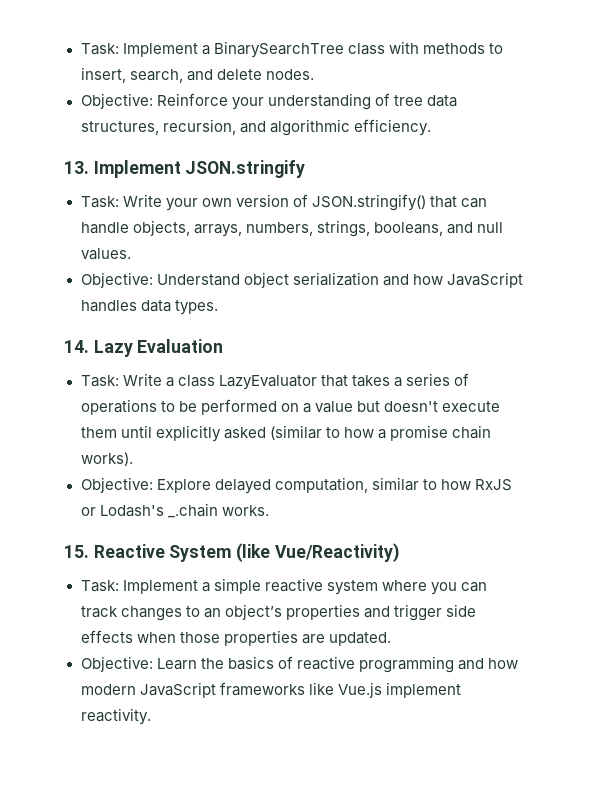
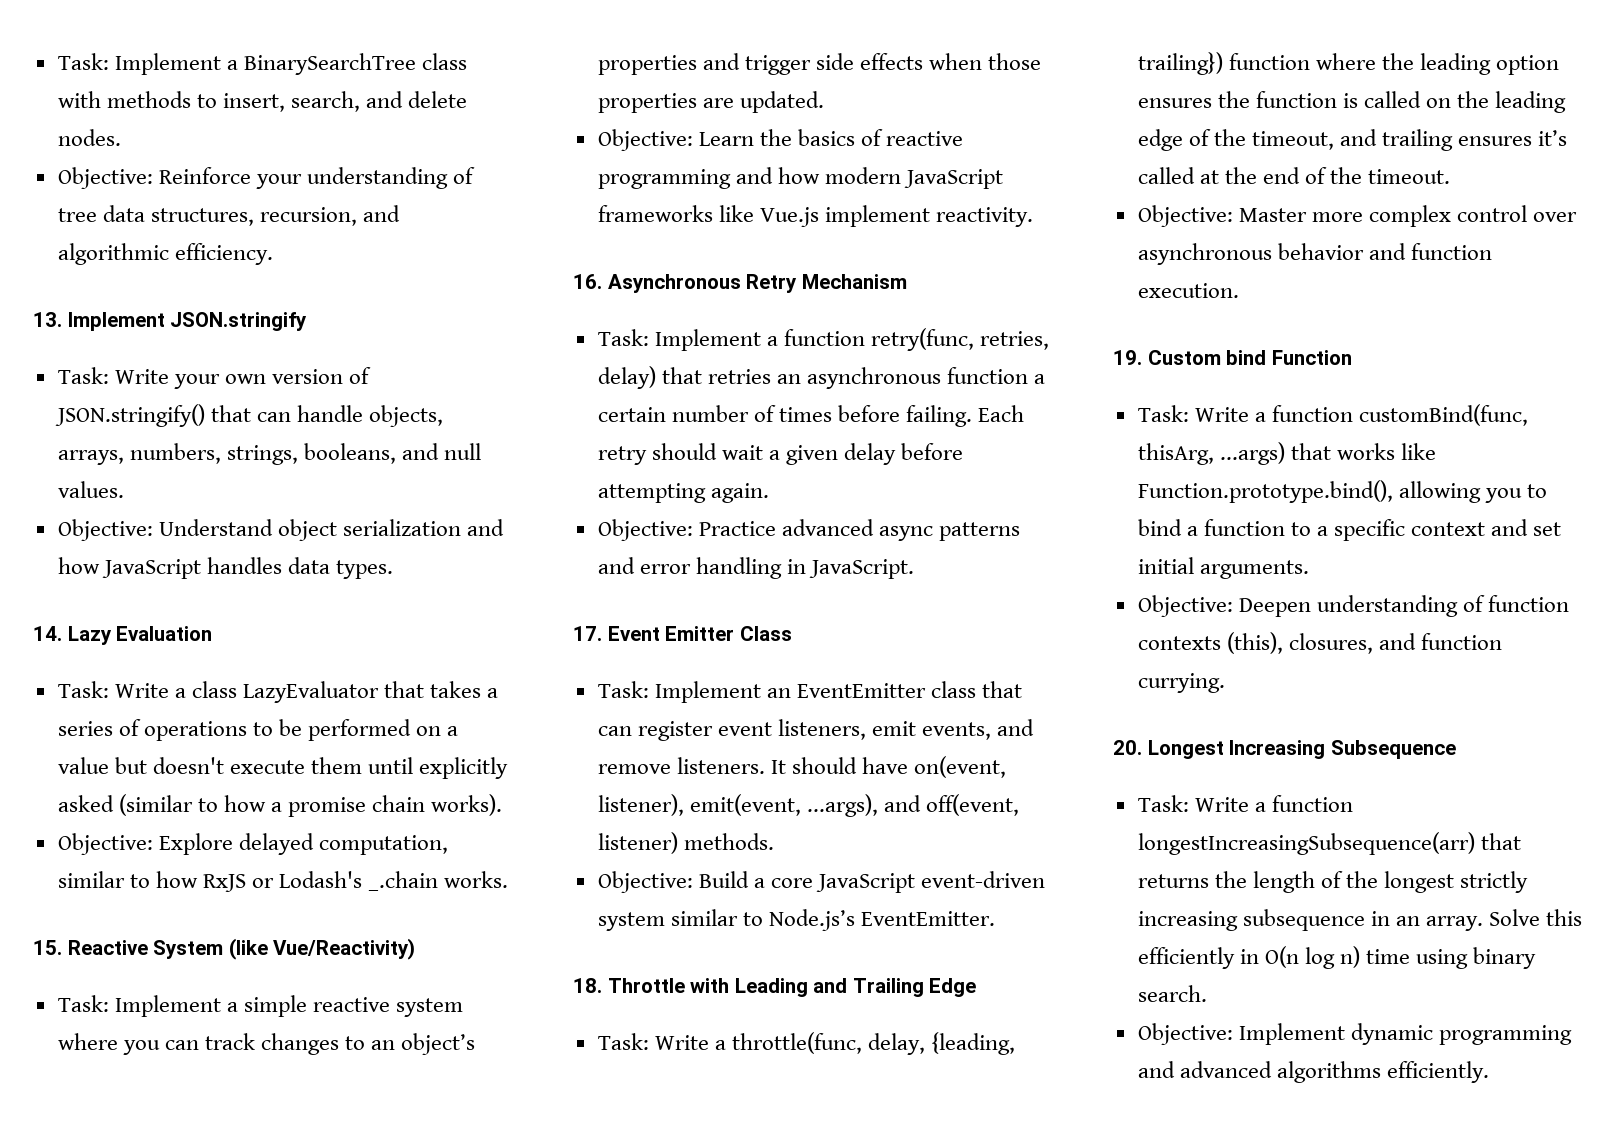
(151, 716) none -> [573,274,907,293] [597,328,1050,351] [597,366,1046,389] [597,405,1025,427] [597,443,964,465] [597,483,769,503] [597,519,1021,541] [597,557,915,579] [573,626,792,641] [597,681,1023,703] [597,719,1035,741] [597,756,1007,778] [597,794,1020,817] [597,832,774,854] [597,871,1046,893] [597,909,996,931] [573,978,977,997] [597,1032,1016,1055] [1137,52,1560,75] [1137,91,1567,113] [1137,129,1568,151] [1137,167,1451,184] [1137,205,1578,227] [1137,243,1492,265] [1137,283,1239,298] [1113,350,1352,365] [1137,404,1529,426] [1137,442,1437,465] [1137,480,1547,503] [1137,519,1562,541] [1137,557,1309,579] [1137,595,1570,617] [1137,632,1503,654] [1137,673,1225,693] [1113,740,1456,759] [1137,795,1353,812] [1137,832,1521,855] [1137,871,1529,893] [1137,909,1583,931] [1137,946,1537,969] [1137,985,1207,1002] [1137,1023,1572,1045] [1137,1061,1489,1083] // 16. Asynchronous Retry Mechanism // Task: Implement a function retry(func, retries, delay) that retries an asynchronous function a certain number of times before failing. Each retry should wait a given delay before attempting again. // Objective: Practice advanced async patterns and error handling in JavaScript. // 17. Event Emitter Class // Task: Implement an EventEmitter class that can register event listeners, emit events, and remove listeners. It should have on(event, listener), emit(event, ...args), and off(event, listener) methods. // Objective: Build a core JavaScript event-driven system similar to Node.js’s EventEmitter. // 18. Throttle with Leading and Trailing Edge // Task: Write a throttle(func, delay, {leading, trailing}) function where the leading option ensures the function is called on the leading edge of the timeout, and trailing ensures it’s called at the end of the timeout. // Objective: Master more complex control over asynchronous behavior and function execution. // 19. Custom bind Function // Task: Write a function customBind(func, thisArg, ...args) that works like Function.prototype.bind(), allowing you to bind a function to a specific context and set initial arguments. // Objective: Deepen understanding of function contexts (this), closures, and function currying. // 20. Longest Increasing Subsequence // Task: Write a function longestIncreasingSubsequence(arr) that returns the length of the longest strictly increasing subsequence in an array. Solve this efficiently in O(n log n) time using binary search. // Objective: Implement dynamic programming and advanced algorithms efficiently.

